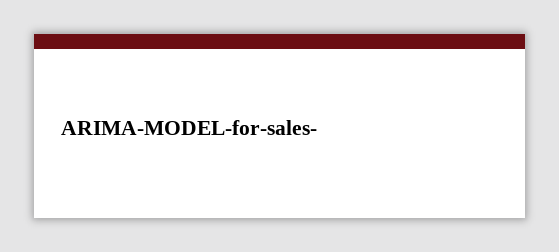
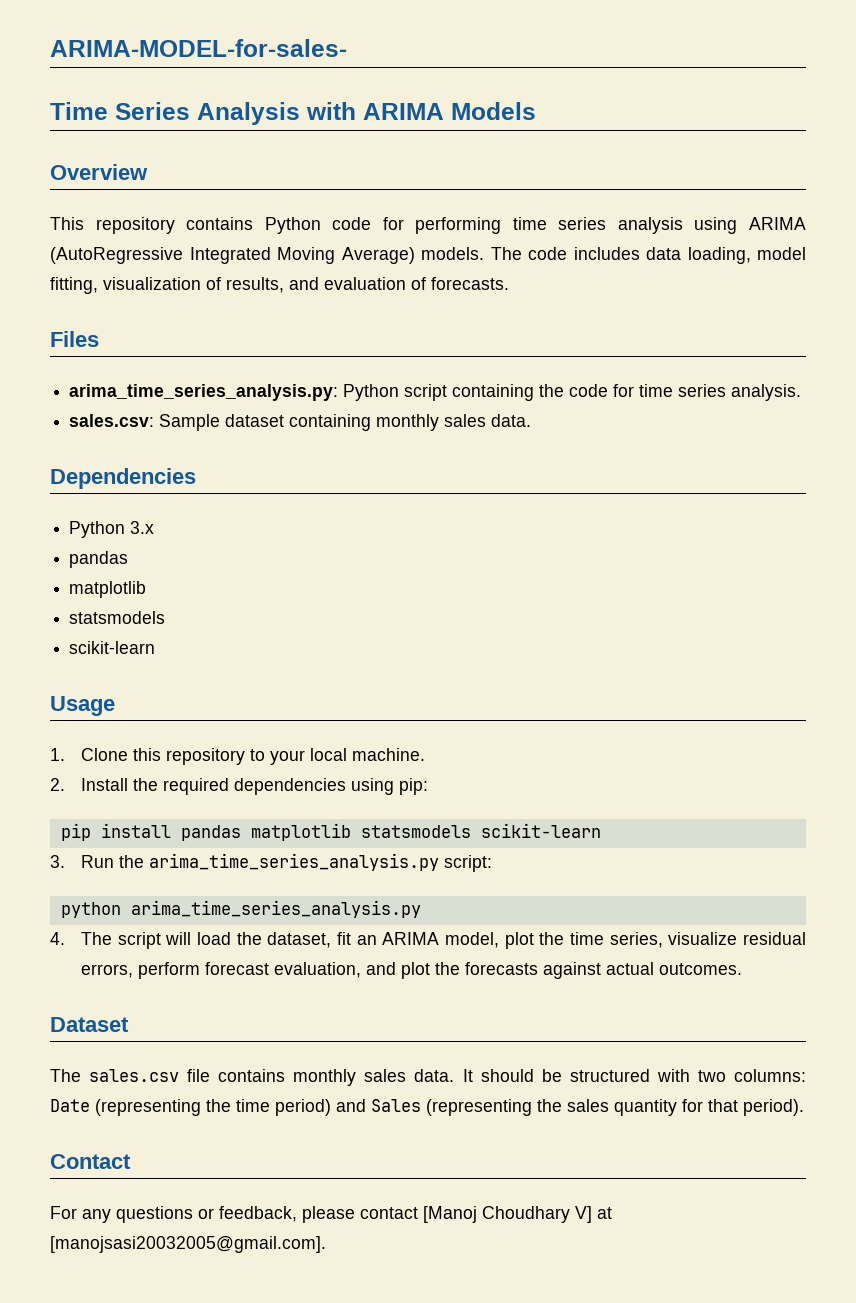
(317, 127) none -> [50,102,536,125] [50,164,148,180] [50,217,806,234] [50,247,806,264] [50,277,509,294] [50,331,99,347] [69,384,802,401] [69,414,532,431] [50,468,196,489] [69,521,155,538] [69,551,129,568] [69,581,147,598] [69,611,166,624] [69,641,156,654] [50,696,115,716] [50,748,425,765] [50,778,428,795] [60,823,601,841] [50,853,492,872] [60,900,421,918] [50,932,806,949] [80,962,742,979] [50,1017,129,1032] [50,1069,807,1086] [50,1099,804,1116] [50,1154,131,1169] [50,1206,612,1223] [50,1236,326,1253] // Time Series Analysis with ARIMA Models // Overview // This repository contains Python code for performing time series analysis using ARIMA (AutoRegressive Integrated Moving Average) models. The code includes data loading, model fitting, visualization of results, and evaluation of forecasts. // Files // arima_time_series_analysis.py: Python script containing the code for time series analysis. // sales.csv: Sample dataset containing monthly sales data. // Dependencies // Python 3.x // pandas // matplotlib // statsmodels // scikit-learn // Usage // 1. Clone this repository to your local machine. // 2. Install the required dependencies using pip: // pip install pandas matplotlib statsmodels scikit-learn // 3. Run the arima_time_series_analysis.py script: // python arima_time_series_analysis.py // 4. The script will load the dataset, fit an ARIMA model, plot the time series, visualize residual errors, perform forecast evaluation, and plot the forecasts against actual outcomes. // Dataset // The sales.csv file contains monthly sales data. It should be structured with two columns: Date (representing the time period) and Sales (representing the sales quantity for that period). // Contact // For any questions or feedback, please contact [Manoj Choudhary V] at [manojsasi20032005@gmail.com].

